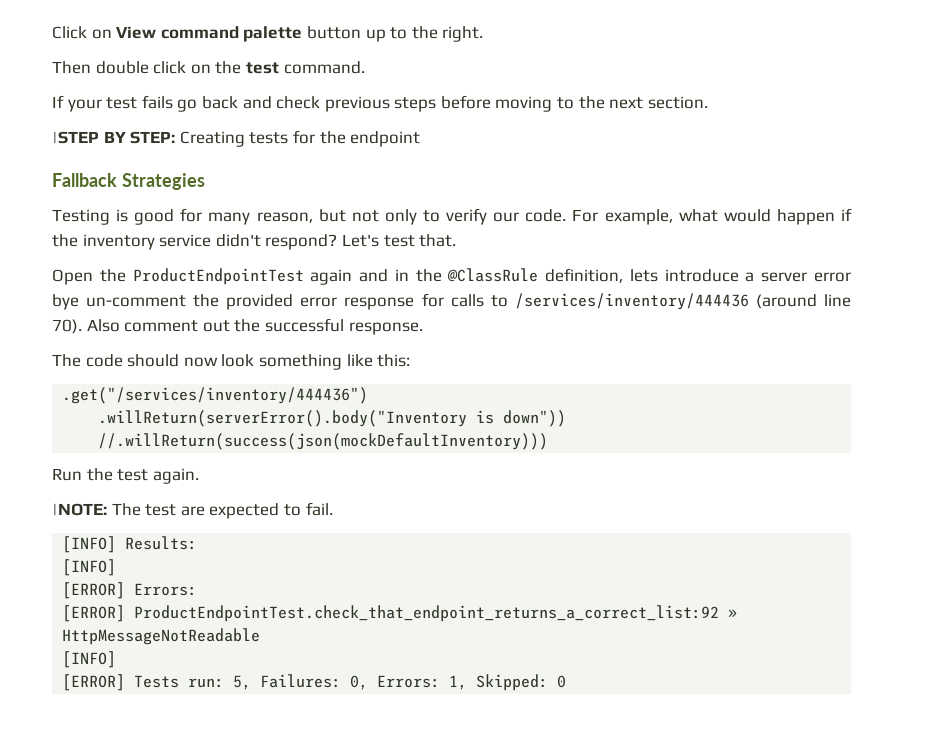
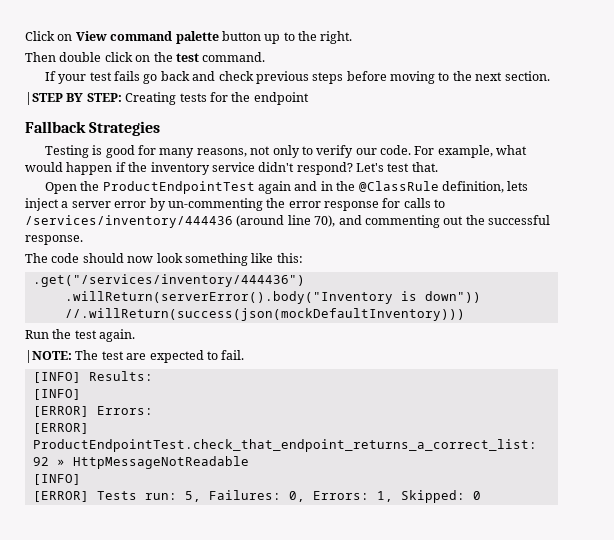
[256,209,346,223] reason, but -> [196,148,247,157] reasons,
[664,269,739,282] introduce -> [25,198,59,211] inject
[52,294,294,310] bye un-comment the provided -> [149,198,286,211] by un-commenting the
[52,319,199,334] 70). Also comment -> [314,215,440,228] 70), and commenting

